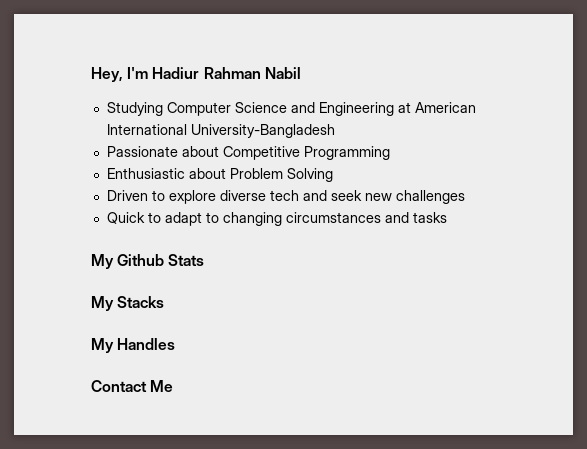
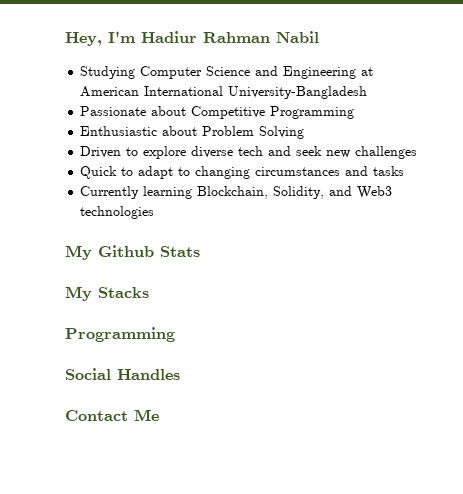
(447, 217) none -> [80,186,393,199] [80,206,155,219] // Currently learning Blockchain, Solidity, and Web3 technologies
[91,338,114,353] My -> [65,327,175,342] [65,368,111,380] Programming // Social

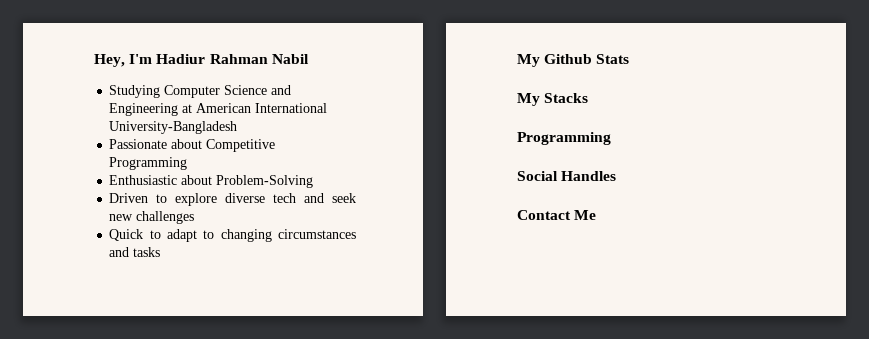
[202,126,305,139] Problem Solving -> [216,175,314,188] Problem-Solving
[80,186,393,199] [80,206,155,219] // Currently learning Blockchain, Solidity, and Web3 technologies -> (161, 252) none

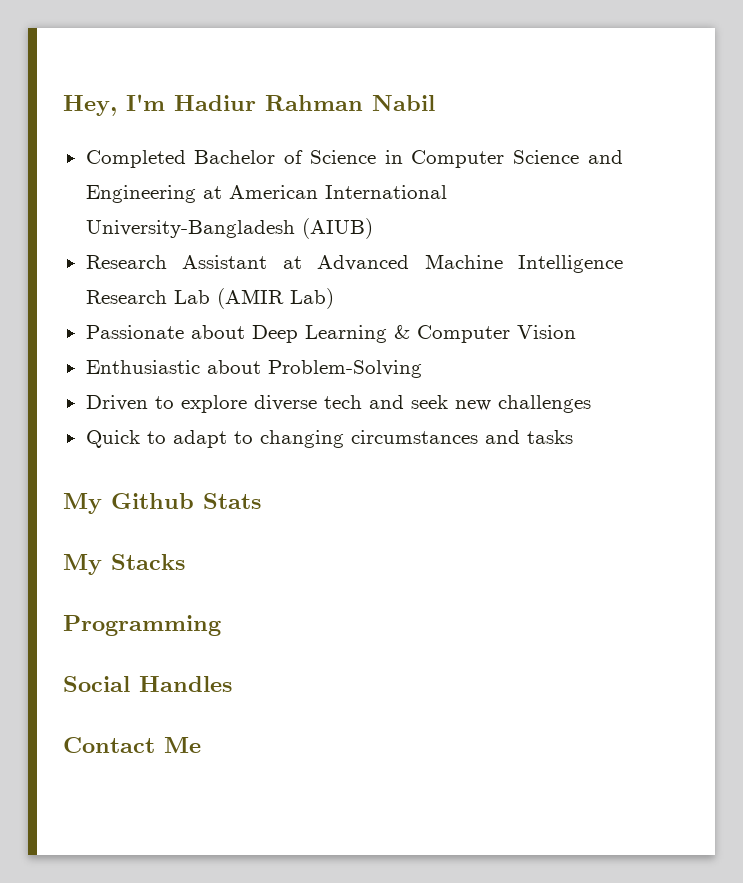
[109,85,161,98] Studying -> [85,150,403,168] Completed Bachelor of Science in
[109,139,276,152] [109,157,188,170] // Passionate about Competitive Programming -> [301,218,373,239] [85,254,623,273] [85,288,334,309] [85,325,576,343] (AIUB) // Research Assistant at Advanced Machine Intelligence Research Lab (AMIR Lab) // Passionate about Deep Learning & Computer Vision

